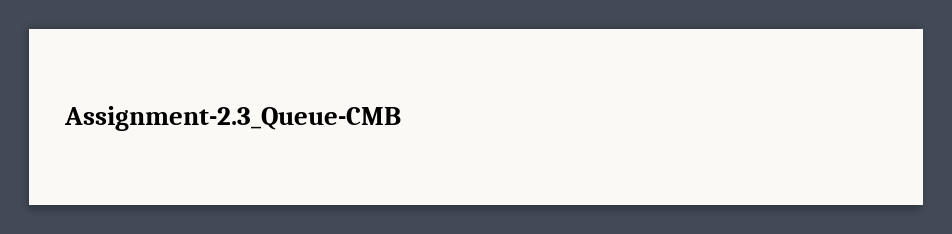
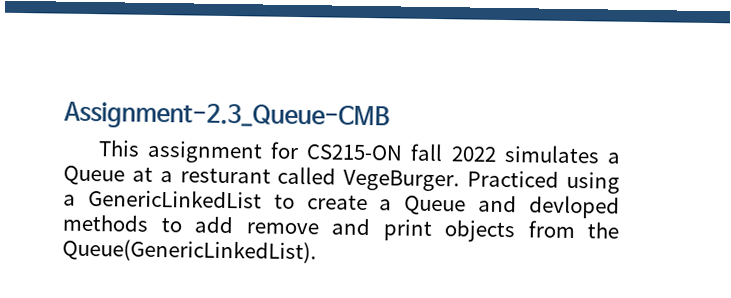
(401, 118) none -> [97,140,620,164] [63,165,620,194] [63,188,620,219] [62,214,619,243] [62,238,317,264] // This assignment for CS215-ON fall 2022 simulates a Queue at a resturant called VegeBurger. Practiced using a GenericLinkedList to create a Queue and devloped methods to add remove and print objects from the Queue(GenericLinkedList).

